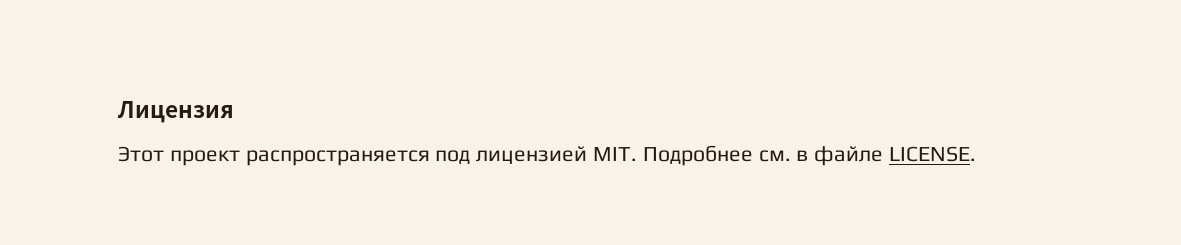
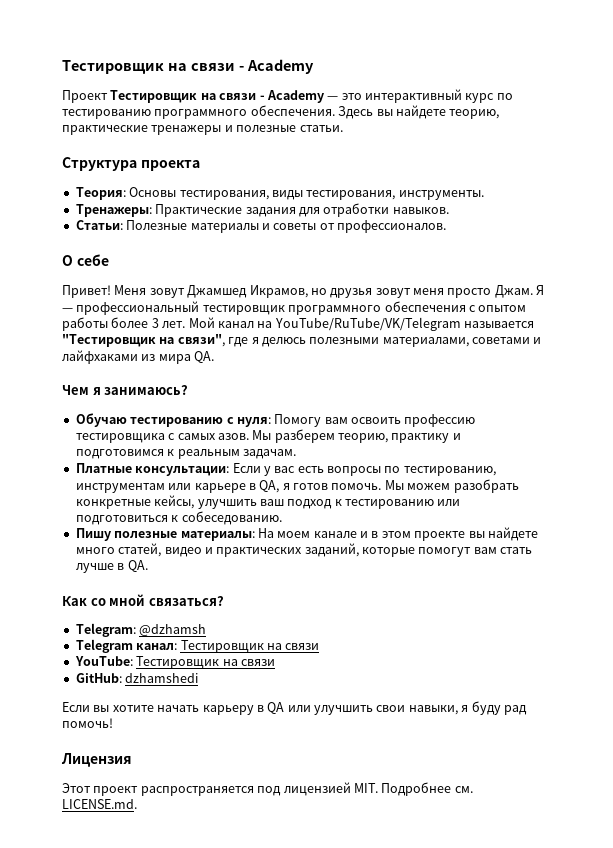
(117, 112) none -> [62,59,314,74] [62,89,513,103] [62,105,500,119] [62,125,343,135] [62,157,200,171] [75,187,484,200] [75,203,449,217] [75,220,446,233] [62,254,109,266] [62,285,545,298] [62,301,527,315] [62,317,534,331] [62,334,542,347] [62,350,215,364] [62,385,189,395] [75,413,476,427] [75,429,461,443] [75,449,296,459] [75,463,496,476] [75,479,519,493] [75,495,461,509] [75,511,282,525] [75,527,538,541] [75,543,533,557] [75,560,148,573] [62,594,224,606] [75,623,207,637] [75,639,320,653] [74,656,275,669] [75,673,199,683] [62,701,527,715] [62,718,113,728] Тестировщик на связи - Academy // Проект Тестировщик на связи - Academy — это интерактивный курс по тестированию программного обеспечения. Здесь вы найдете теорию, практические тренажеры и полезные статьи. // Структура проекта // Теория: Основы тестирования, виды тестирования, инструменты. // Тренажеры: Практические задания для отработки навыков. // Статьи: Полезные материалы и советы от профессионалов. // О себе // Привет! Меня зовут Джамшед Икрамов, но друзья зовут меня просто Джам. Я — профессиональный тестировщик программного обеспечения с опытом работы более 3 лет. Мой канал на YouTube/RuTube/VK/Telegram называется "Тестировщик на связи", где я делюсь полезными материалами, советами и лайфхаками из мира QA. // Чем я занимаюсь? // Обучаю тестированию с нуля: Помогу вам освоить профессию тестировщика с самых азов. Мы разберем теорию, практику и подготовимся к реальным задачам. // Платные консультации: Если у вас есть вопросы по тестированию, инструментам или карьере в QA, я готов помочь. Мы можем разобрать конкретные кейсы, улучшить ваш подход к тестированию или подготовиться к собеседованию. // Пишу полезные материалы: На моем канале и в этом проекте вы найдете много статей, видео и практических заданий, которые помогут вам стать лучше в QA. // Как со мной связаться? // Telegram: @dzhamsh // Telegram канал: Тестировщик на связи // YouTube: Тестировщик на связи // GitHub: dzhamshedi // Если вы хотите начать карьеру в QA или улучшить свои навыки, я буду рад помочь! //
[796,146,977,166] в файле LICENSE. -> [62,799,137,809] LICENSE.md.

